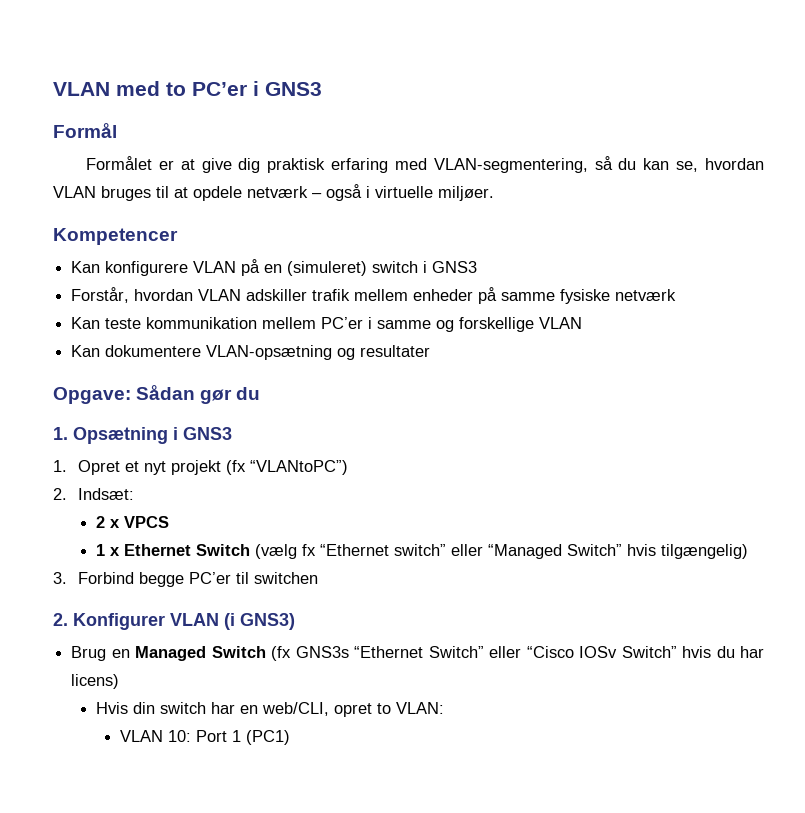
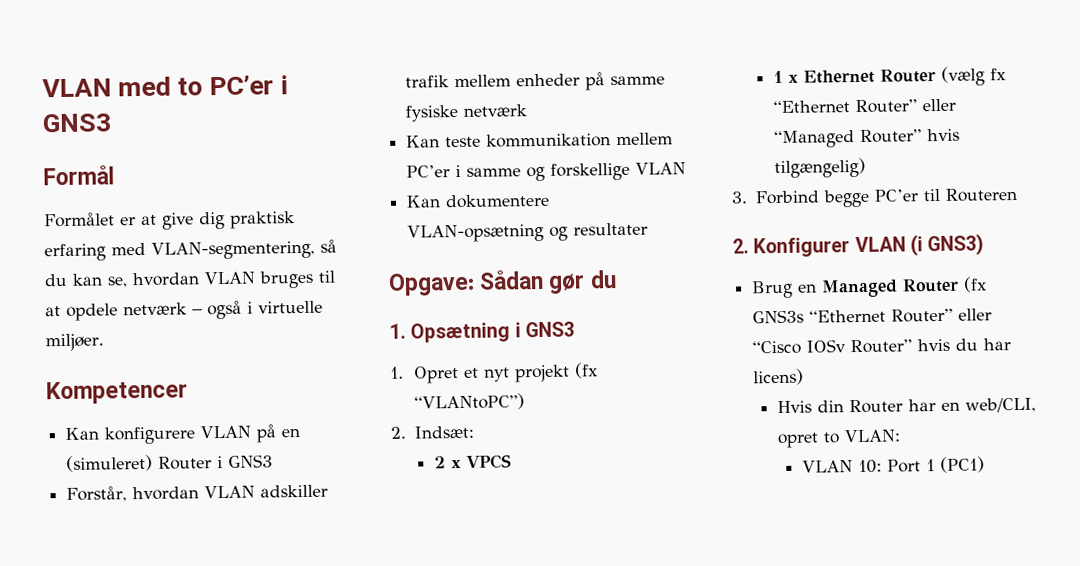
[372,261,419,273] switch -> [158,456,213,470] Router
[195,544,250,556] Switch -> [880,69,937,83] Router
[393,544,446,556] switch” -> [855,99,918,114] Router”
[566,544,622,556] Switch” -> [860,129,923,143] Router”
[253,572,318,584] switchen -> [944,188,1018,202] Routeren
[211,646,266,658] Switch -> [902,278,960,293] Router
[428,646,484,658] Switch” -> [891,308,954,323] Router”
[621,646,677,658] Switch” -> [850,339,913,354] Router”
[159,702,206,714] switch -> [849,399,904,414] Router

